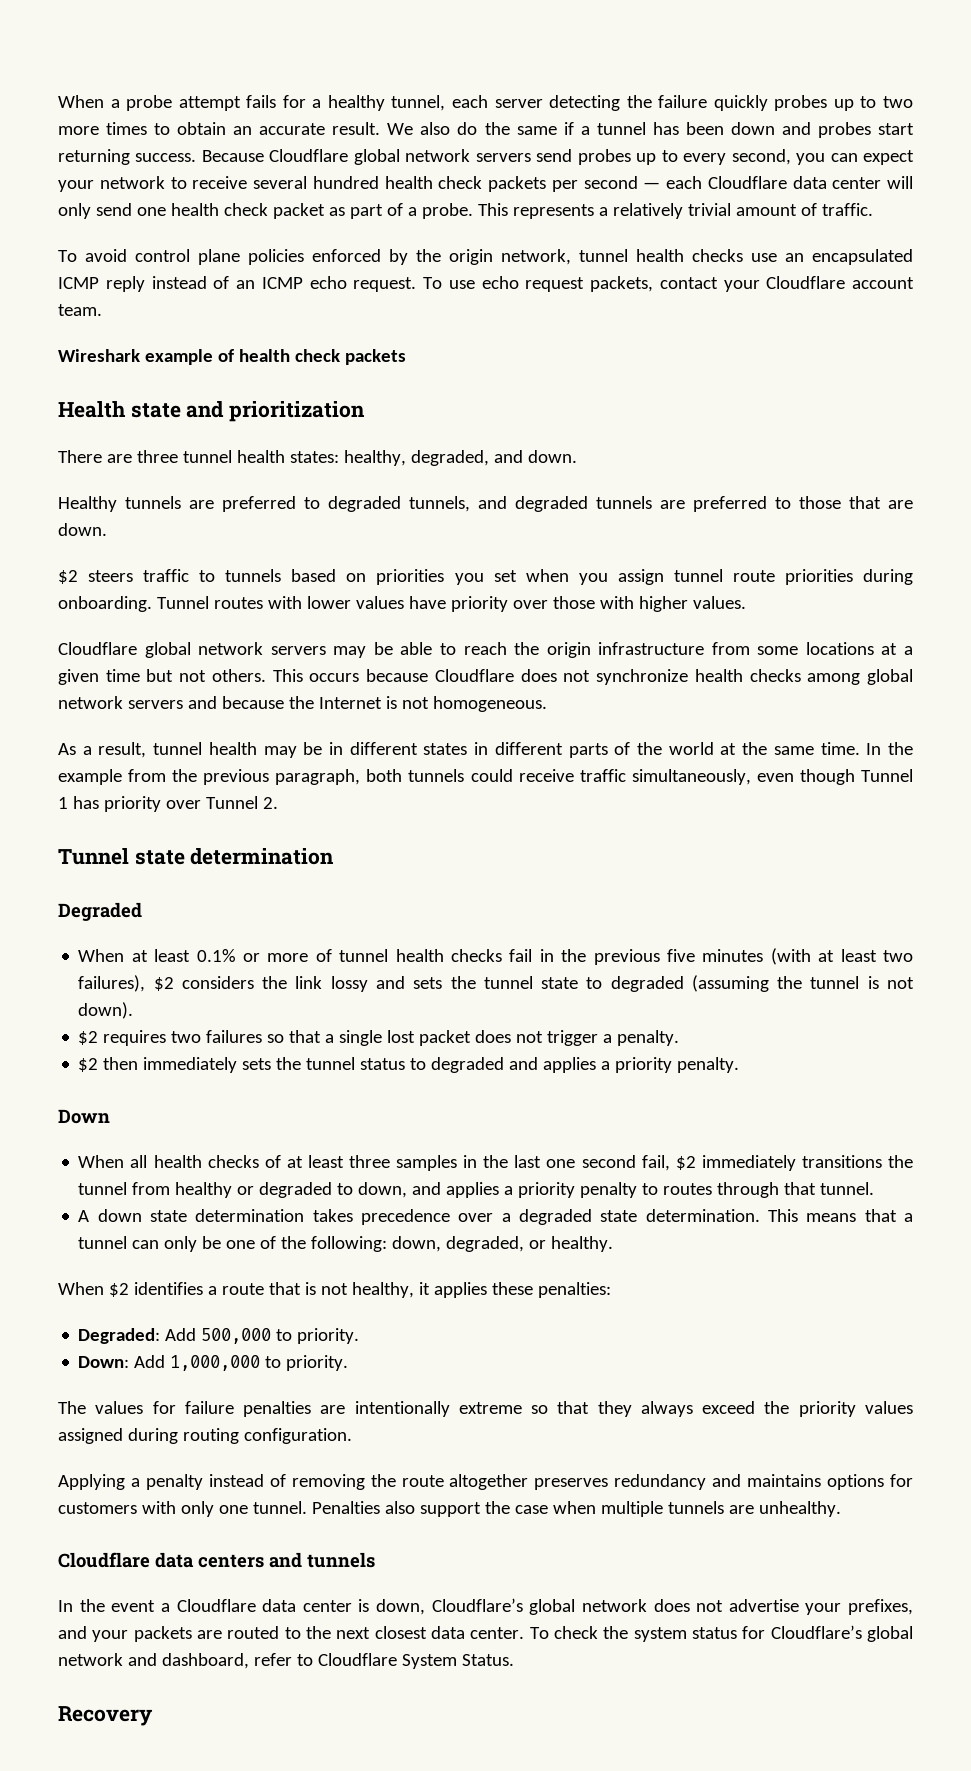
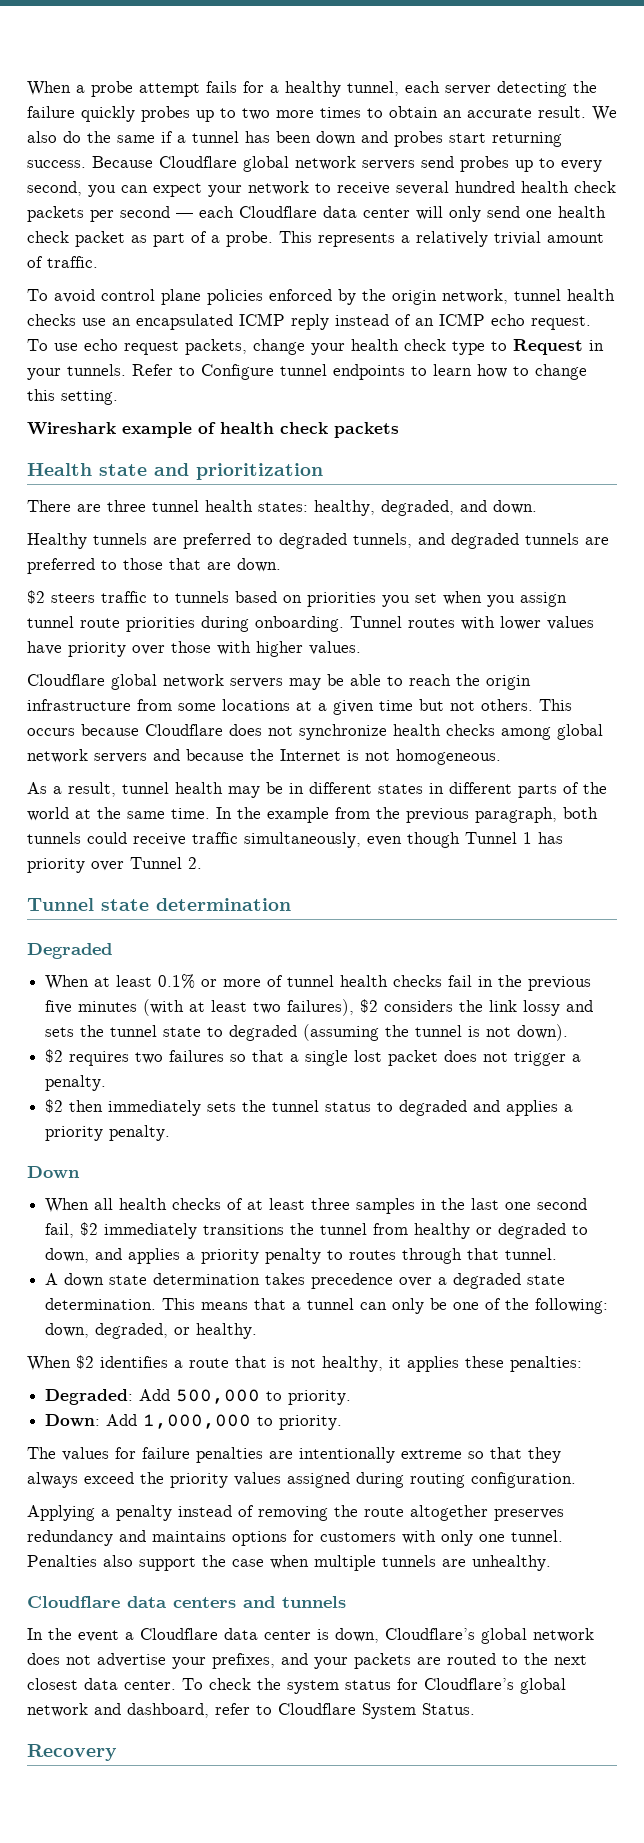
[659,276,914,292] [58,304,102,316] contact your Cloudflare account team. -> [253,339,604,355] [27,364,587,380] [27,389,118,405] change your health check type to Request in your tunnels. Refer to Configure tunnel endpoints to learn how to change this setting.

